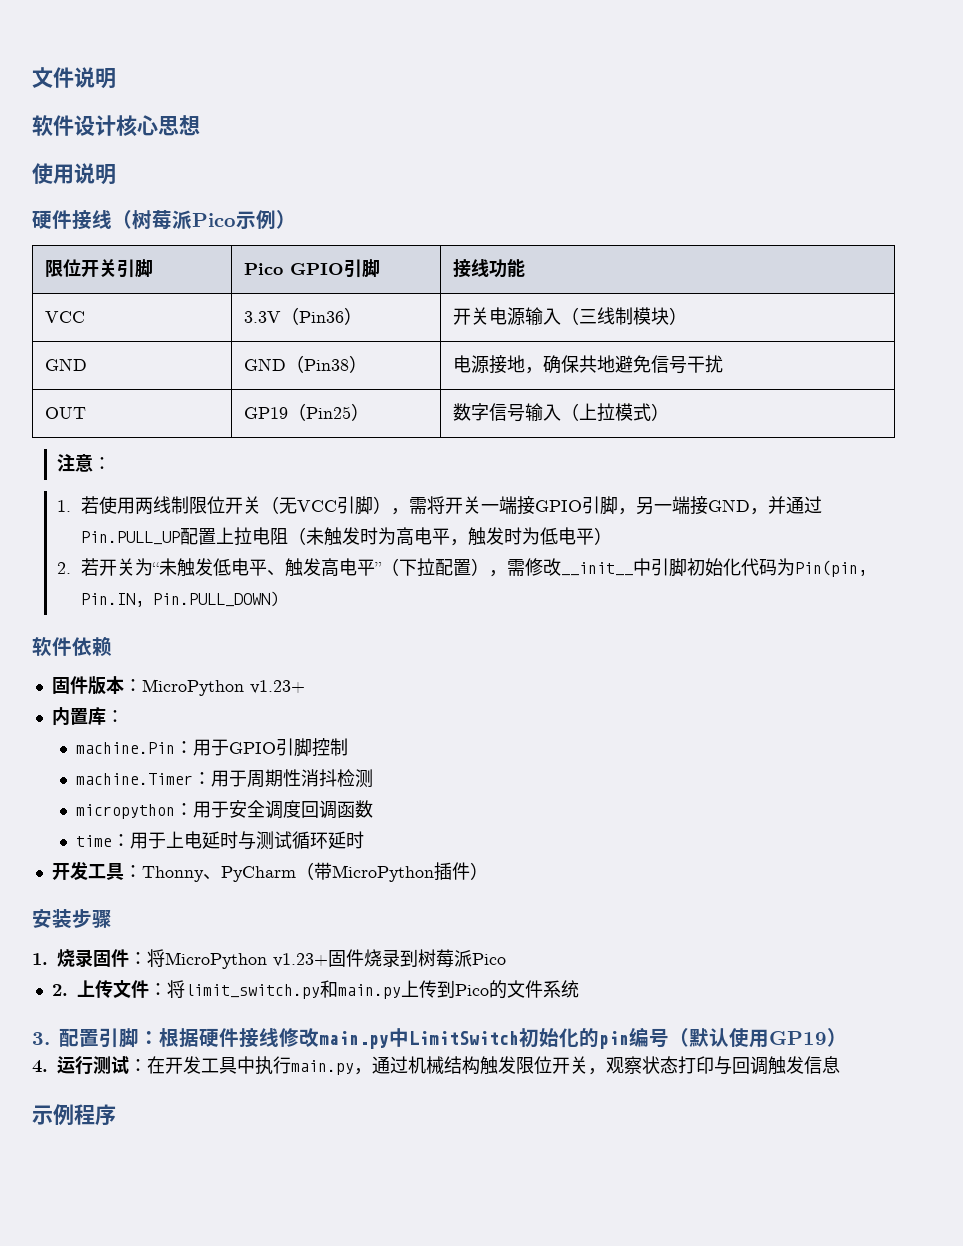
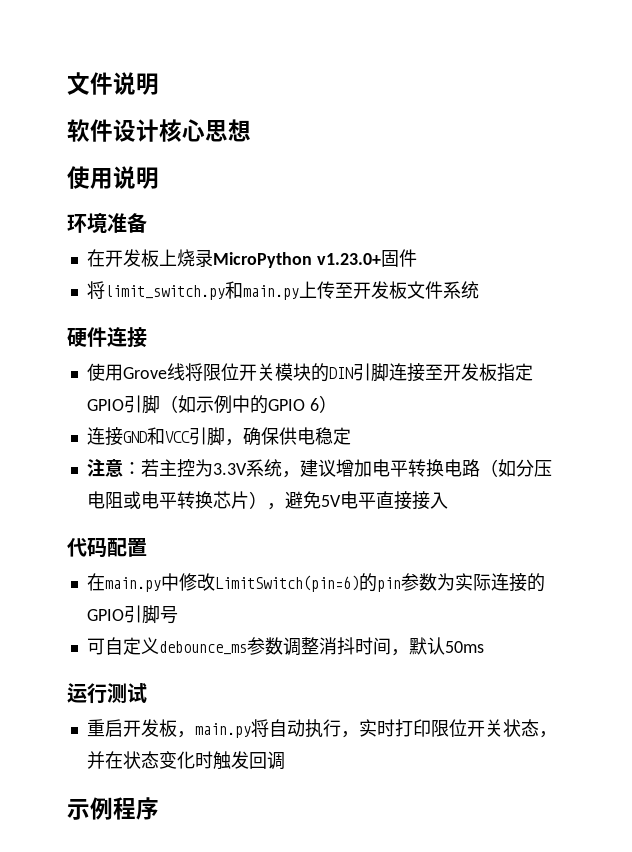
[32,210,296,230] [44,259,153,278] [243,259,380,278] [452,259,525,278] [44,311,85,323] [243,307,362,325] [452,307,687,326] [44,358,87,371] [243,355,367,373] [452,355,723,374] [44,407,86,419] [243,403,369,421] [452,403,669,422] [56,454,111,472] [56,496,823,515] [81,527,613,546] [56,558,868,577] [81,591,280,607] [32,636,112,656] [51,676,305,696] [51,707,124,726] [76,738,349,757] [76,769,374,788] [76,800,374,819] [76,831,365,850] [51,861,488,882] [32,909,112,928] [32,949,506,969] [51,980,167,998] 硬件接线（树莓派Pico示例） // 限位开关引脚 | Pico GPIO引脚 | 接线功能 // VCC | 3.3V（Pin36） | 开关电源输入（三线制模块） // GND | GND（Pin38） | 电源接地，确保共地避免信号干扰 // OUT | GP19（Pin25） | 数字信号输入（上拉模式） // 注意： // 1.若使用两线制限位开关（无VCC引脚），需将开关一端接GPIO引脚，另一端接GND，并通过Pin.PULL_UP配置上拉电阻（未触发时为高电平，触发时为低电平） // 2.若开关为“未触发低电平、触发高电平”（下拉配置），需修改__init__中引脚初始化代码为Pin(pin, Pin.IN, Pin.PULL_DOWN) // 软件依赖 // 固件版本：MicroPython v1.23+ // 内置库： // machine.Pin：用于GPIO引脚控制 // machine.Timer：用于周期性消抖检测 // micropython：用于安全调度回调函数 // time：用于上电延时与测试循环延时 // 开发工具：Thonny、PyCharm（带MicroPython插件） // 安装步骤 // 1.烧录固件：将MicroPython v1.23+固件烧录到树莓派Pico // 2.上传文件： -> [67,213,147,233] [86,249,417,268] 环境准备 // 在开发板上烧录MicroPython v1.23.0+固件 //
[436,980,507,999] 到Pico的 -> [334,281,407,299] 至开发板
[32,1027,847,1049] [32,1056,840,1075] 3.配置引脚：根据硬件接线修改main.py中LimitSwitch初始化的pin编号（默认使用GP19） // 4.运行测试：在开发工具中执行main.py，通过机械结构触发限位开关，观察状态打印与回调触发信息 -> [67,327,147,348] [86,363,533,382] [86,395,337,414] [86,427,351,446] [86,459,552,478] [86,491,448,510] [67,537,147,558] [86,573,545,592] [86,605,178,624] [86,637,484,656] [67,683,147,704] [86,719,557,738] [86,751,285,770] 硬件连接 // 使用Grove线将限位开关模块的DIN引脚连接至开发板指定GPIO引脚（如示例中的GPIO 6） // 连接GND和VCC引脚，确保供电稳定 // 注意：若主控为3.3V系统，建议增加电平转换电路（如分压电阻或电平转换芯片），避免5V电平直接接入 // 代码配置 // 在main.py中修改LimitSwitch(pin=6)的pin参数为实际连接的GPIO引脚号 // 可自定义debounce_ms参数调整消抖时间，默认50ms // 运行测试 // 重启开发板，main.py将自动执行，实时打印限位开关状态，并在状态变化时触发回调

